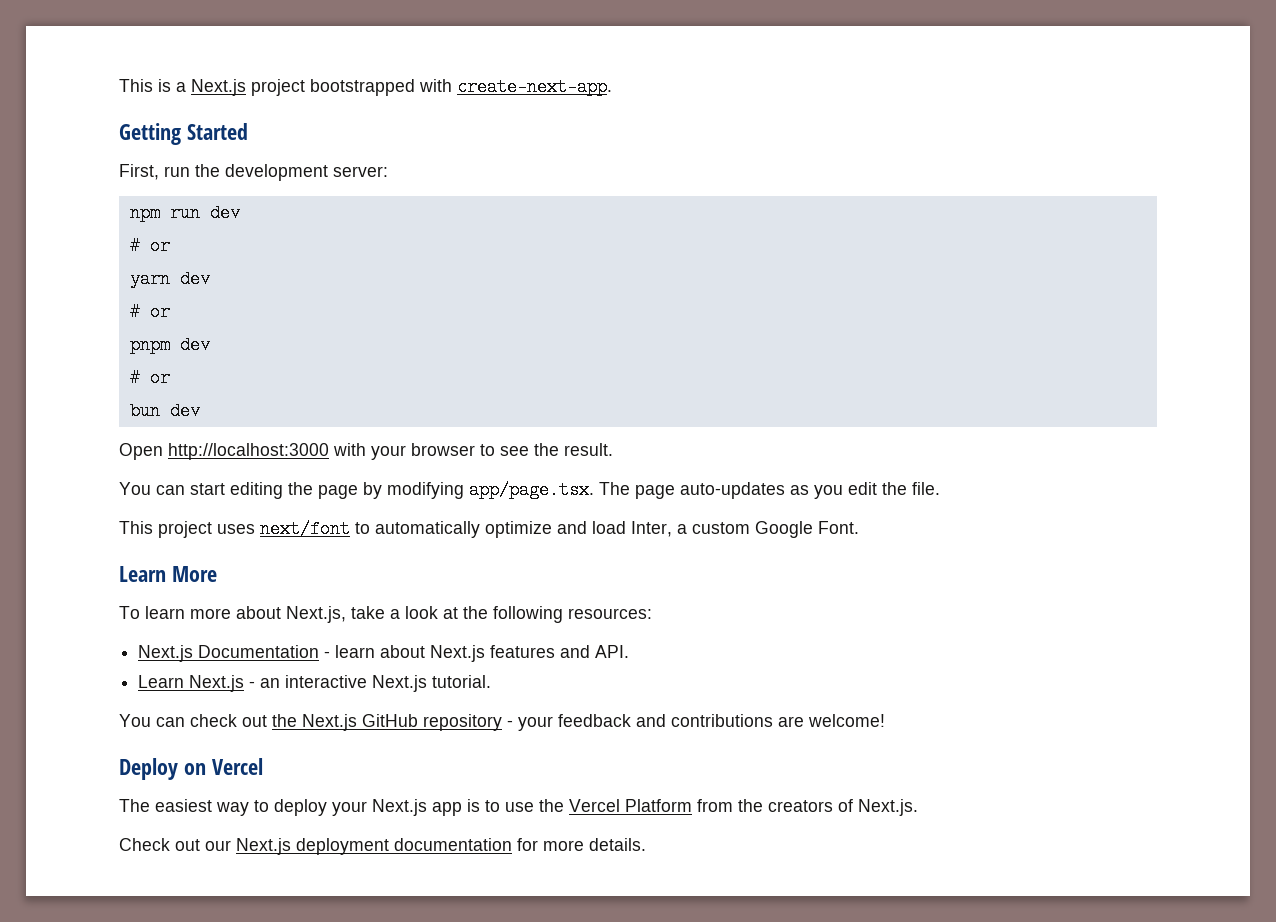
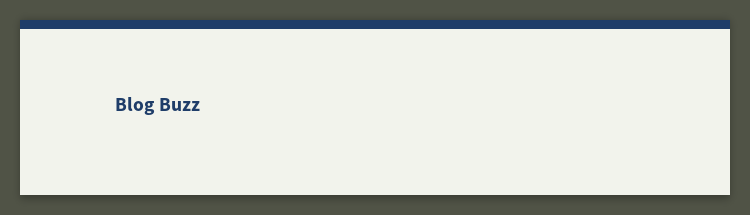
[119,78,612,96] [119,123,248,145] [119,164,388,181] [129,204,240,222] [129,237,170,255] [129,270,210,288] [129,303,170,321] [129,336,210,354] [129,369,170,387] [129,402,200,420] [119,443,613,460] [119,481,940,499] [119,520,859,538] [119,566,217,582] [119,606,652,623] [138,645,630,662] [138,675,492,692] [119,714,885,731] [119,758,263,780] [119,799,918,816] [119,838,646,855] This is a Next.js project bootstrapped with create-next-app. // Getting Started // First, run the development server: // npm run dev // # or // yarn dev // # or // pnpm dev // # or // bun dev // Open http://localhost:3000 with your browser to see the result. // You can start editing the page by modifying app/page.tsx. The page auto-updates as you edit the file. // This project uses next/font to automatically optimize and load Inter, a custom Google Font. // Learn More // To learn more about Next.js, take a look at the following resources: // Next.js Documentation - learn about Next.js features and API. // Learn Next.js - an interactive Next.js tutorial. // You can check out the Next.js GitHub repository - your feedback and contributions are welcome! // Deploy on Vercel // The easiest way to deploy your Next.js app is to use the Vercel Platform from the creators of Next.js. // Check out our Next.js deployment documentation for more details. -> [115,97,201,115] Blog Buzz

